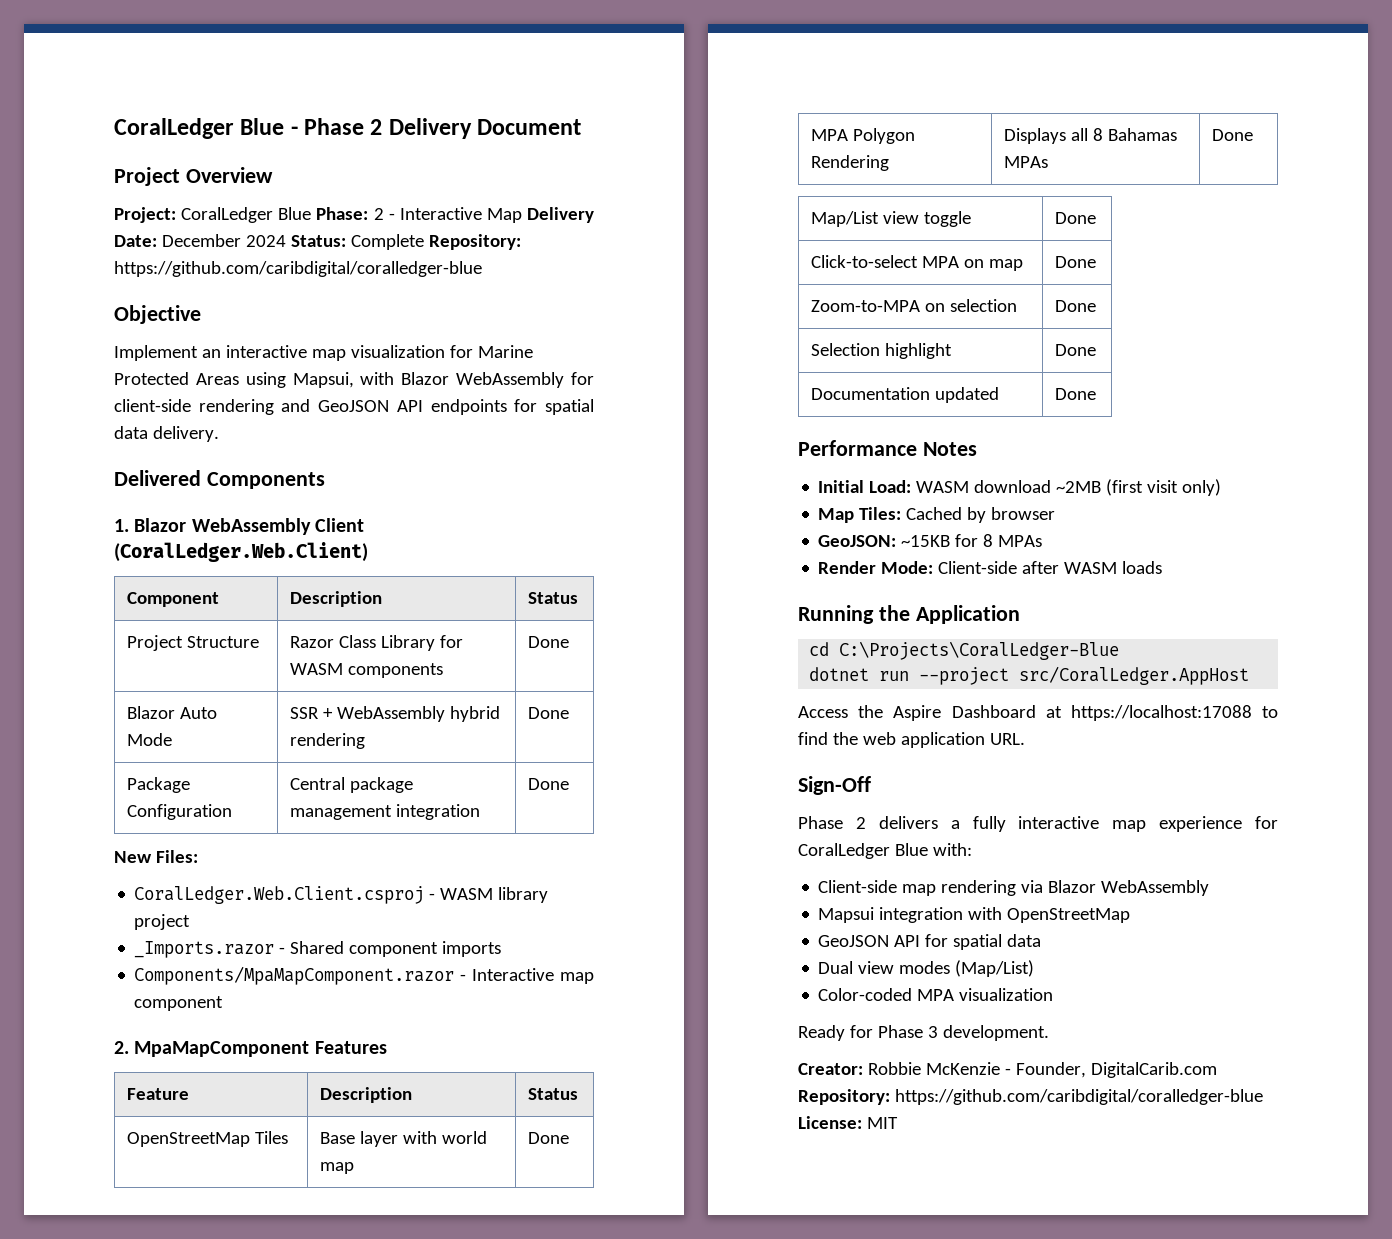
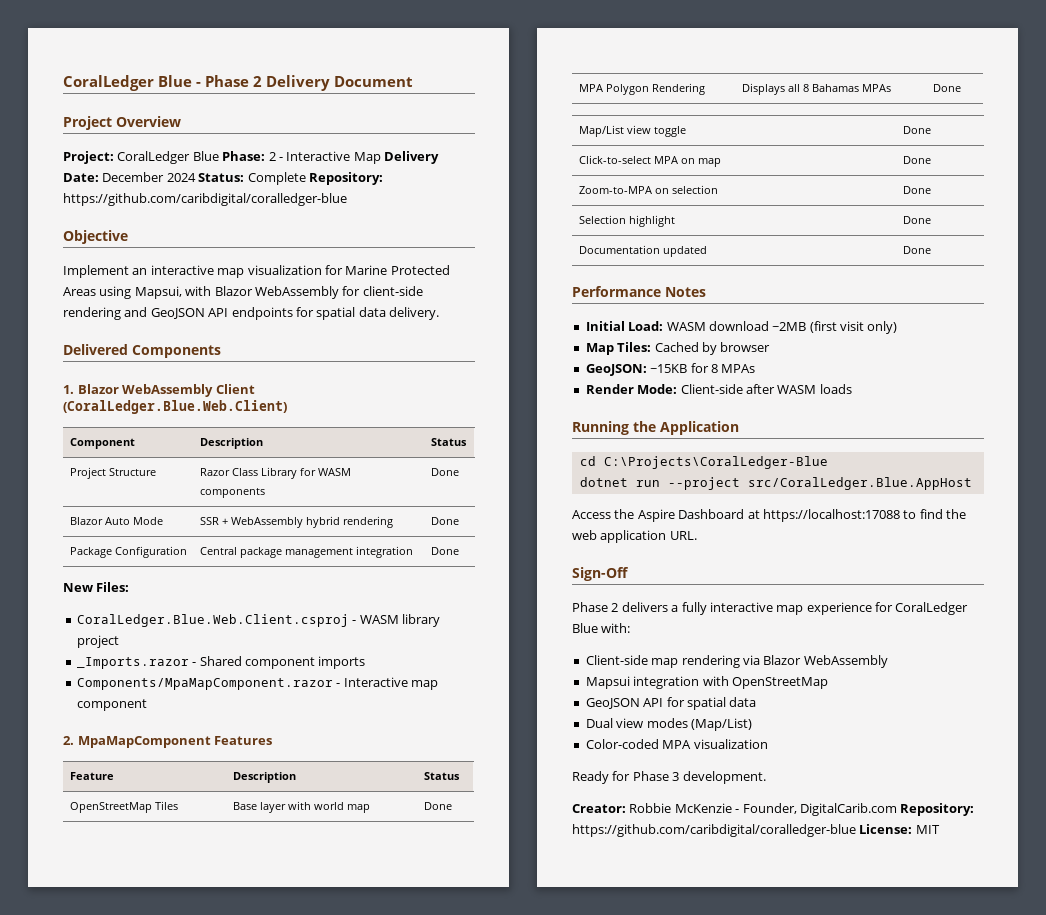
[114,542,368,562] (CoralLedger.Web.Client) -> [63,400,287,414] (CoralLedger.Blue.Web.Client)
[134,886,425,904] CoralLedger.Web.Client.csproj -> [76,614,349,627] CoralLedger.Blue.Web.Client.csproj
[1019,666,1250,685] src/CoralLedger.AppHost -> [747,477,972,490] src/CoralLedger.Blue.AppHost

